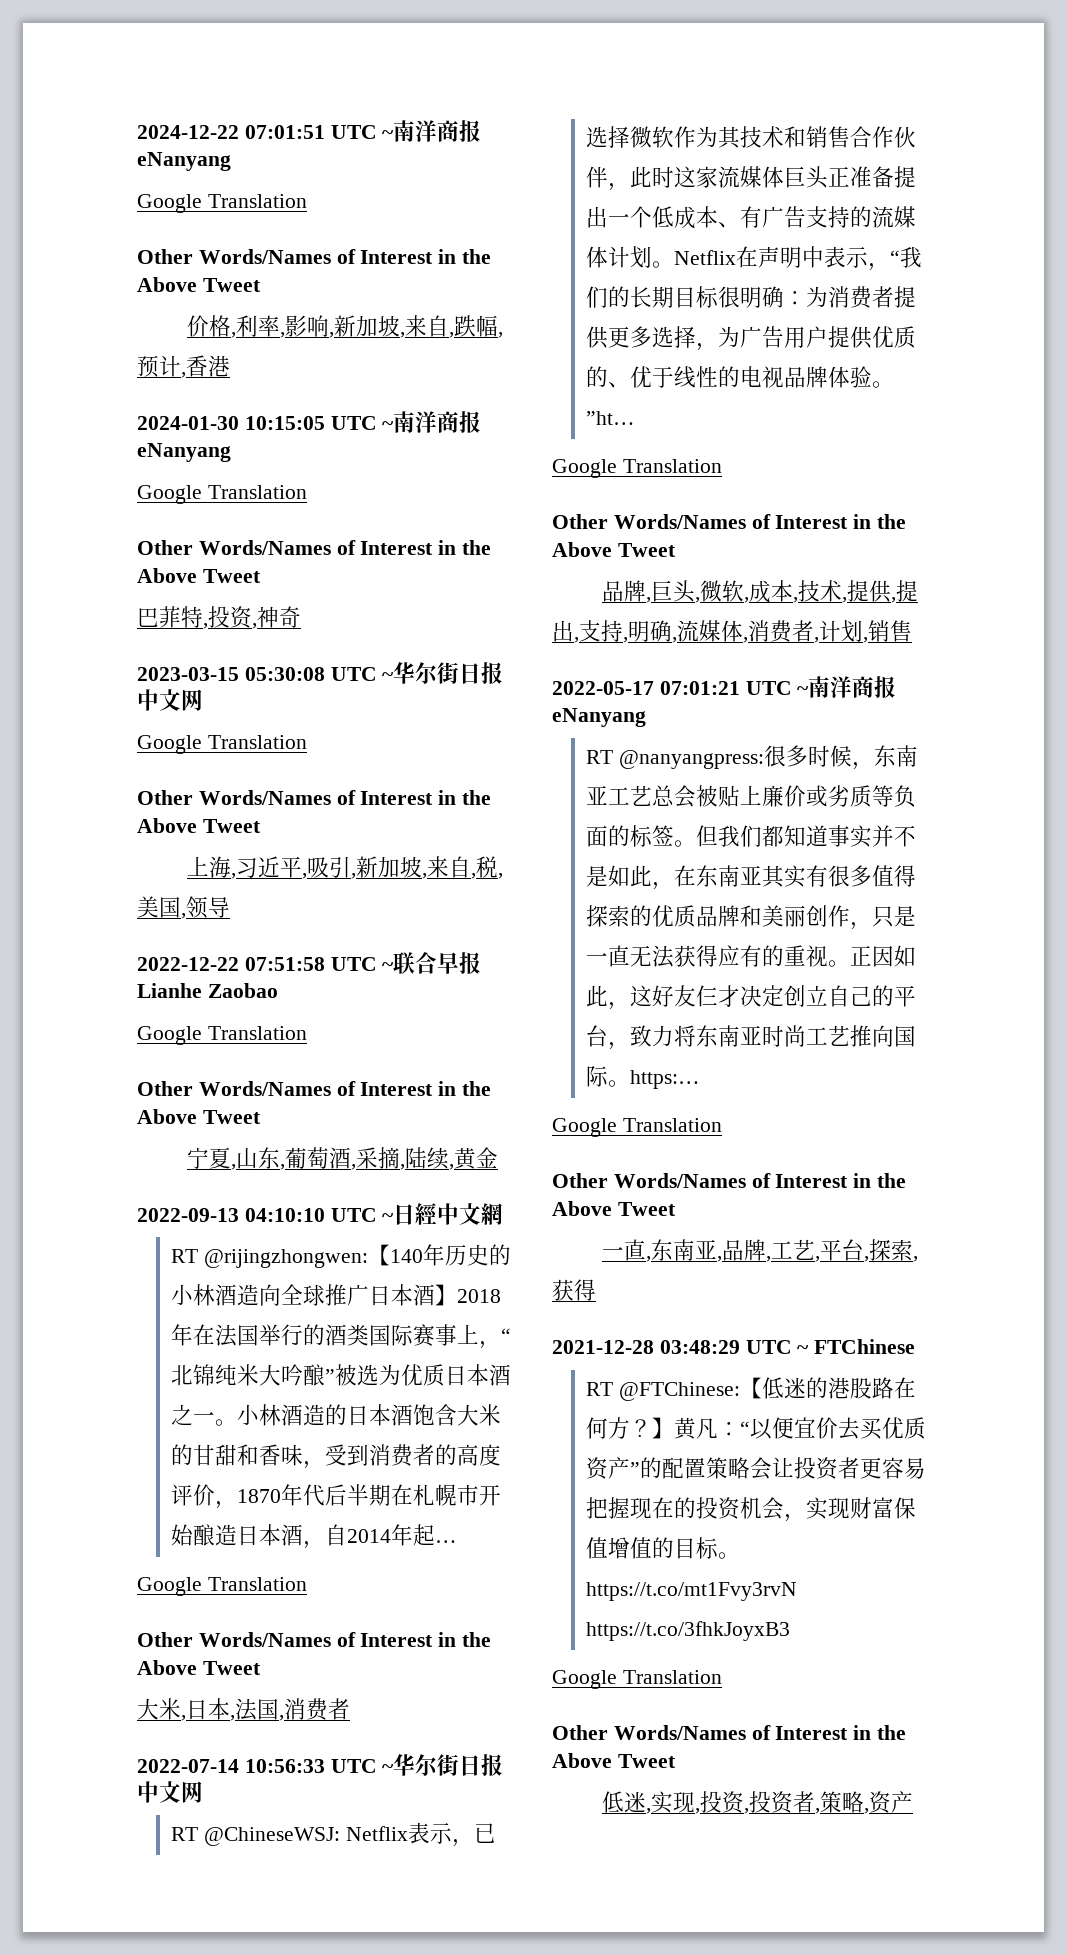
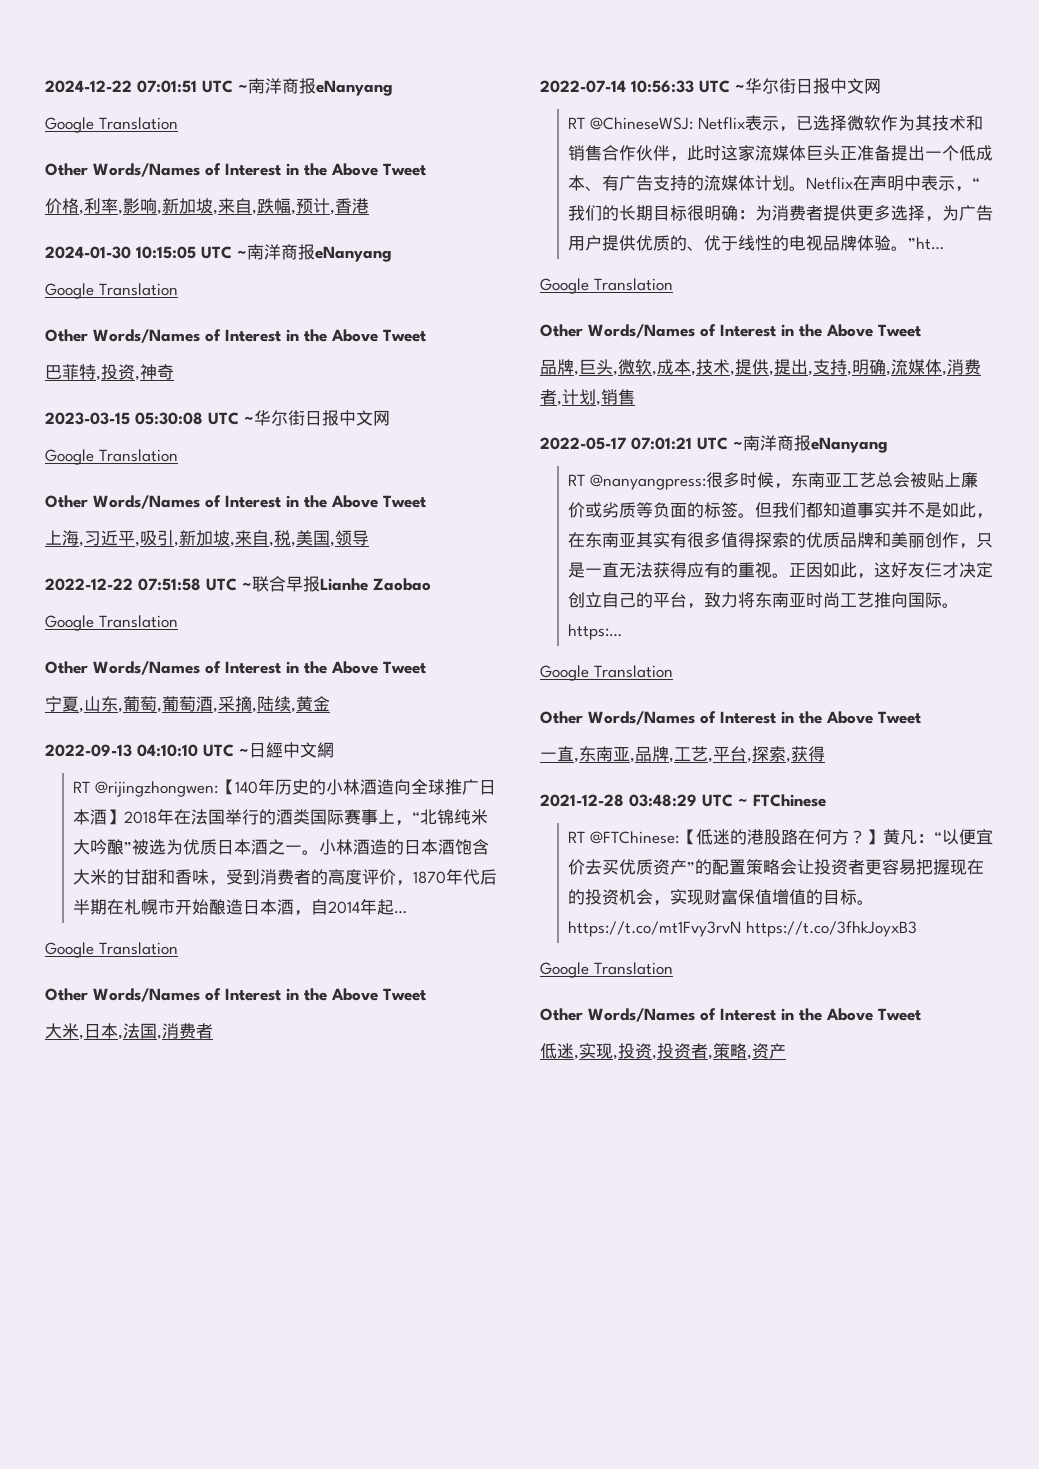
(329, 1158) none -> [157,696,196,713] ,葡萄

